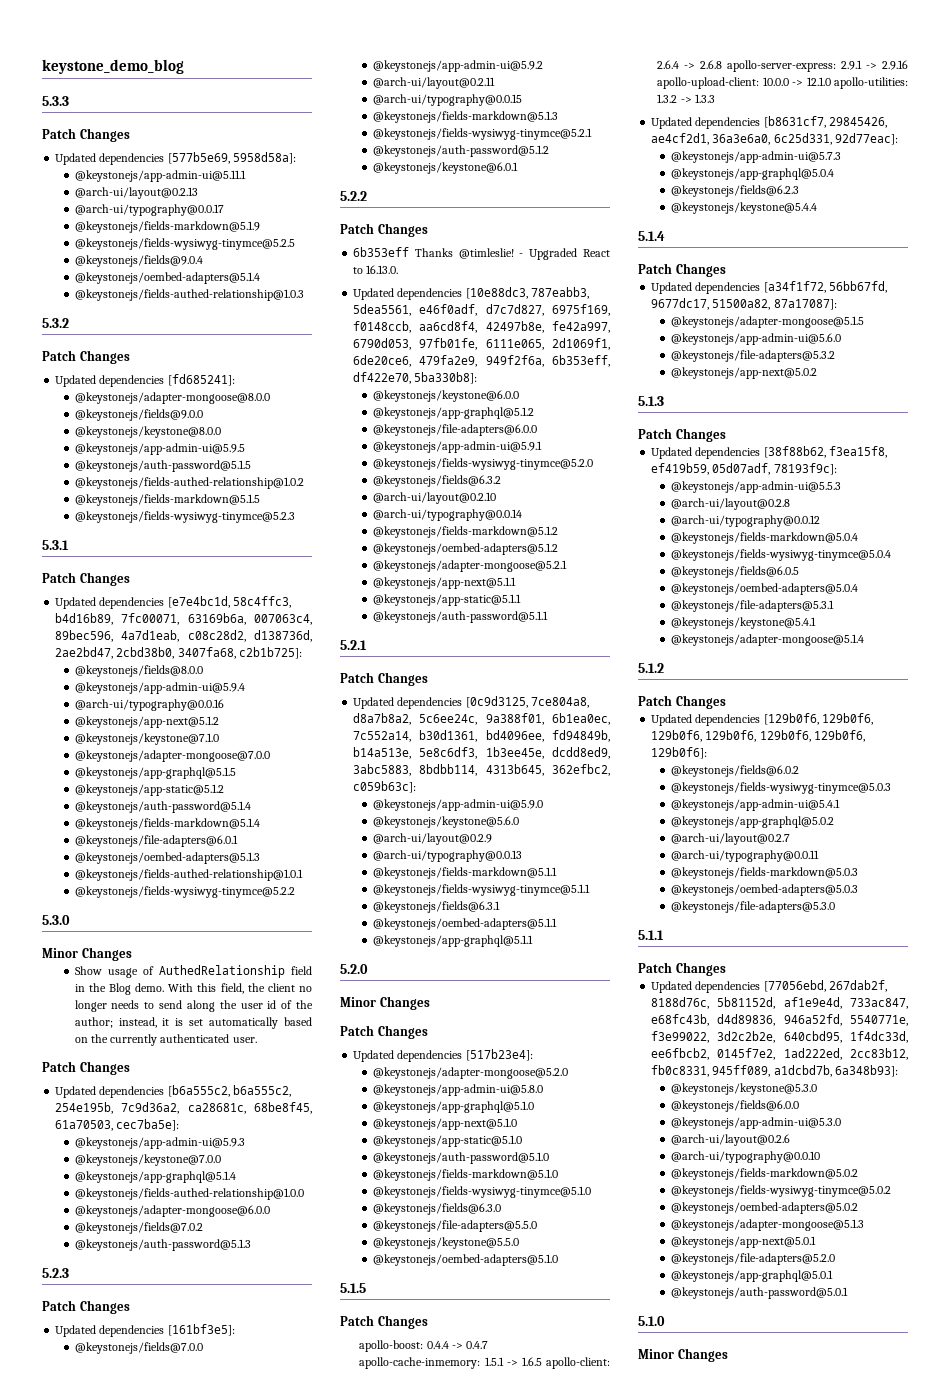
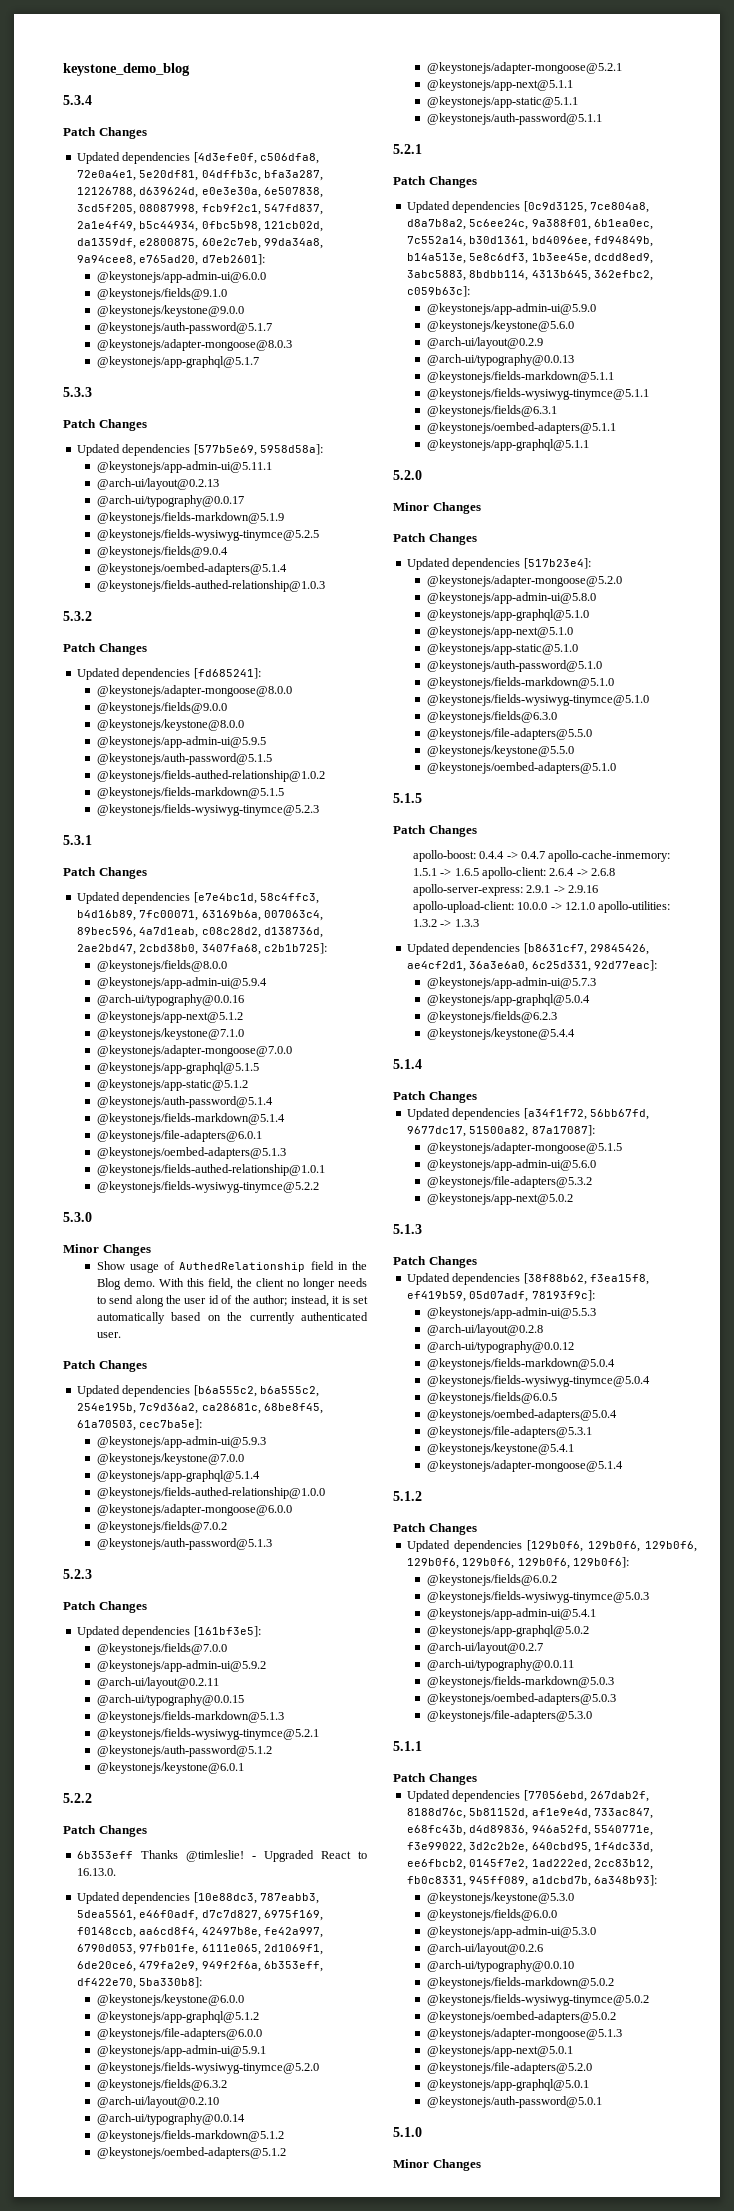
(184, 66) none -> [63,95,92,105] [63,127,147,139] [76,152,319,164] [76,170,323,181] [76,187,323,198] [76,204,323,215] [76,221,323,232] [76,238,323,249] [76,254,265,266] [96,271,266,283] [96,288,227,300] [96,305,244,317] [96,322,272,334] [96,339,292,351] [96,356,259,368] // 5.3.4 // Patch Changes // Updated dependencies [4d3efe0f, c506dfa8, 72e0a4e1, 5e20df81, 04dffb3c, bfa3a287, 12126788, d639624d, e0e3e30a, 6e507838, 3cd5f205, 08087998, fcb9f2c1, 547fd837, 2a1e4f49, b5c44934, 0fbc5b98, 121cb02d, da1359df, e2800875, 60e2c7eb, 99da34a8, 9a94cee8, e765ad20, d7eb2601]: // @keystonejs/app-admin-ui@6.0.0 // @keystonejs/fields@9.1.0 // @keystonejs/keystone@9.0.0 // @keystonejs/auth-password@5.1.7 // @keystonejs/adapter-mongoose@8.0.3 // @keystonejs/app-graphql@5.1.7

